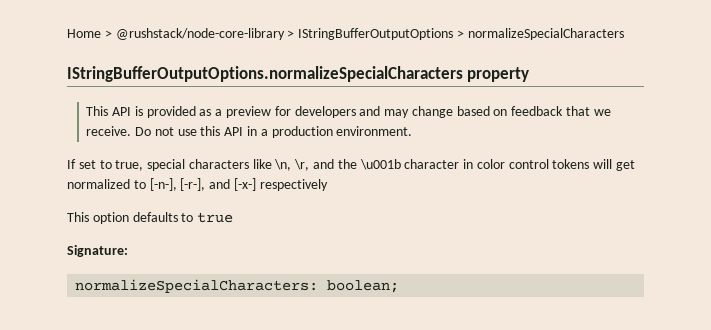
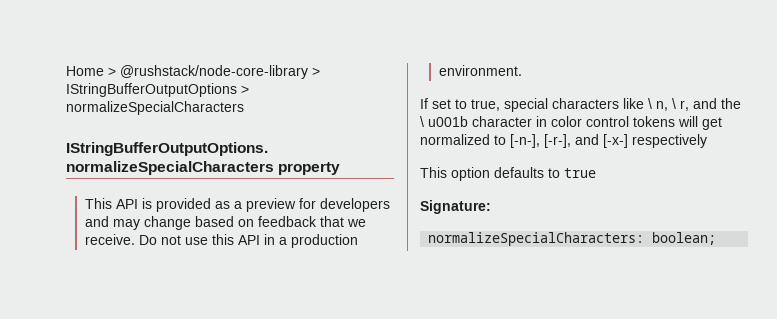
[274,159,401,171] \n, \r, and the \u001b -> [648,98,741,111] [420,116,468,127] \ n, \ r, and the \ u001b

